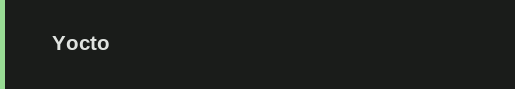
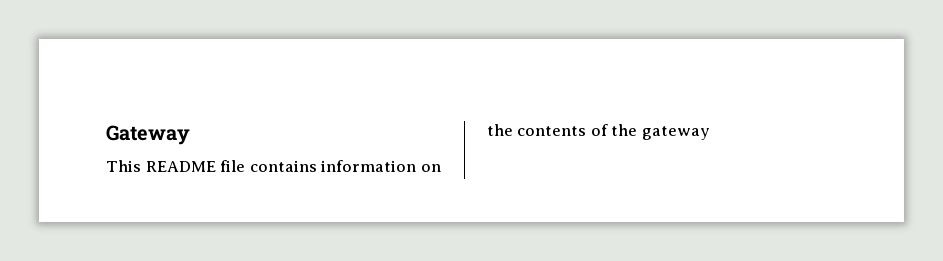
[52,36,110,50] Yocto -> [106,125,190,145] [106,160,441,172] [487,124,710,140] Gateway // This README file contains information on the contents of the gateway

